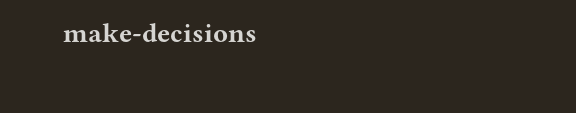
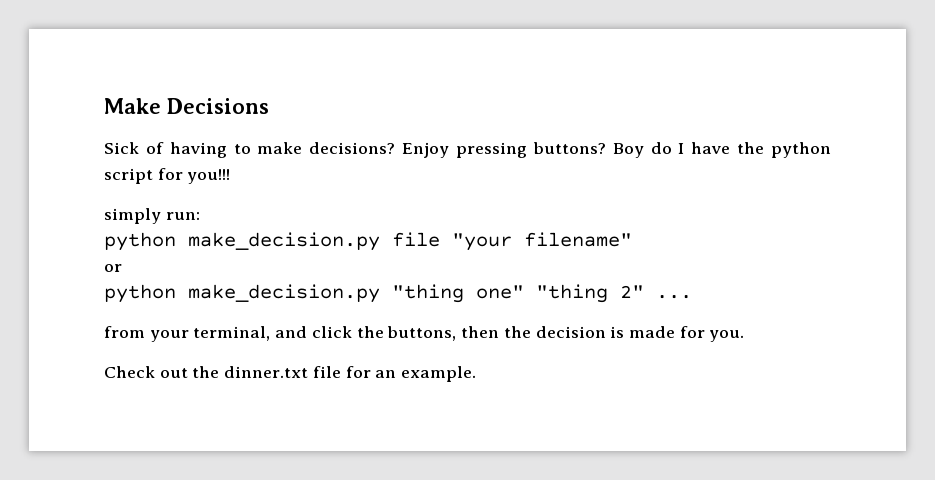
[63,23,257,42] make-decisions -> [104,98,269,114] [104,142,832,158] [104,168,231,184] [104,208,200,224] [104,232,632,251] [104,264,122,272] [104,284,692,303] [104,326,745,342] [104,366,477,382] Make Decisions // Sick of having to make decisions? Enjoy pressing buttons? Boy do I have the python script for you!!! // simply run: // python make_decision.py file "your filename" // or // python make_decision.py "thing one" "thing 2" ... // from your terminal, and click the buttons, then the decision is made for you. // Check out the dinner.txt file for an example.

